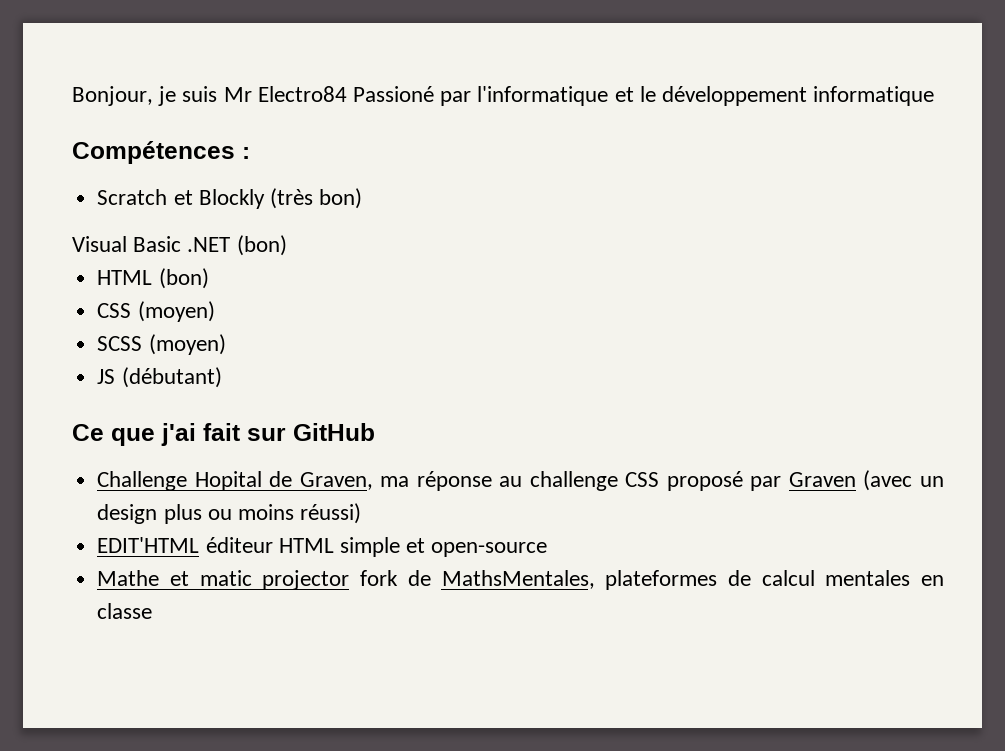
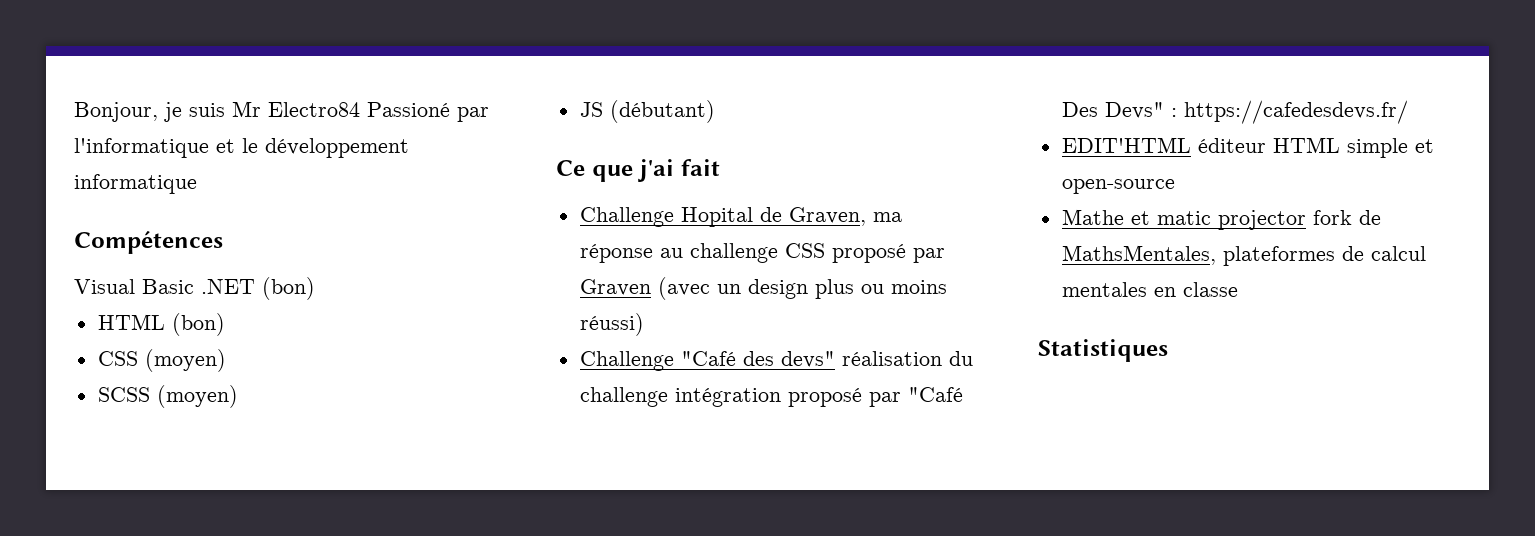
[242,147,250,159] [97,188,363,209] : // Scratch et Blockly (très bon) -> (223, 242) none
[247,423,375,441] sur GitHub -> (720, 167) none
(362, 513) none -> [579,351,973,371] [579,387,963,407] [1061,100,1408,124] // Challenge "Café des devs" réalisation du challenge intégration proposé par "Café Des Devs" : https://cafedesdevs.fr/
(153, 611) none -> [1038,339,1168,362] // Statistiques

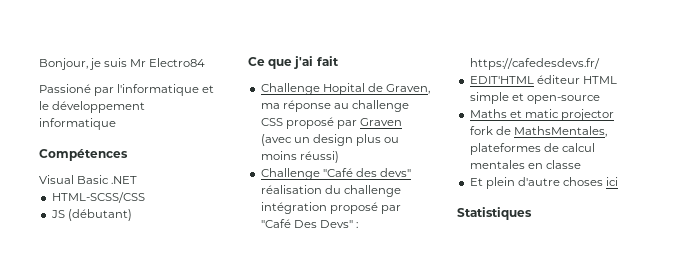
(360, 109) none -> (206, 62) //
[262,277,315,300] [97,313,225,336] [97,349,226,372] [97,385,238,408] (bon) // HTML (bon) // CSS (moyen) // SCSS (moyen) -> [51,192,145,203] // HTML-SCSS/CSS
[1061,209,1124,225] Mathe -> [469,109,507,118] Maths
(1238, 289) none -> [469,177,619,189] // Et plein d'autre choses ici

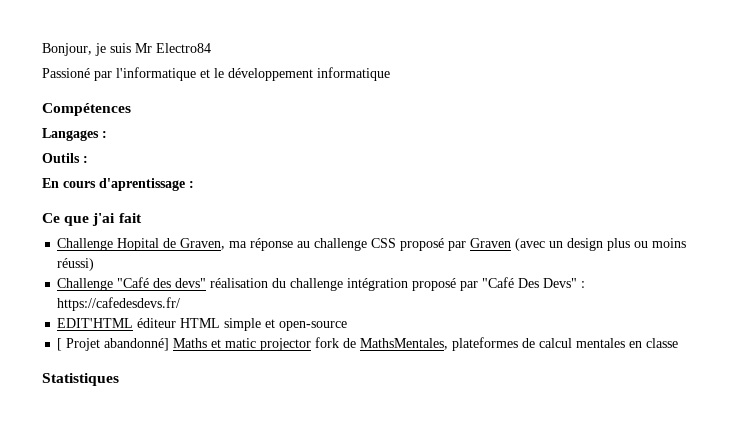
[39,175,138,184] [51,192,145,203] [50,209,132,221] Visual Basic .NET // HTML-SCSS/CSS // JS (débutant) -> [42,128,107,141] [42,153,88,163] [42,178,194,191] Langages : // Outils : // En cours d'aprentissage :
(600, 99) none -> [57,338,170,351] [ Projet abandonné]
[469,177,619,189] // Et plein d'autre choses ici -> (679, 343) none

